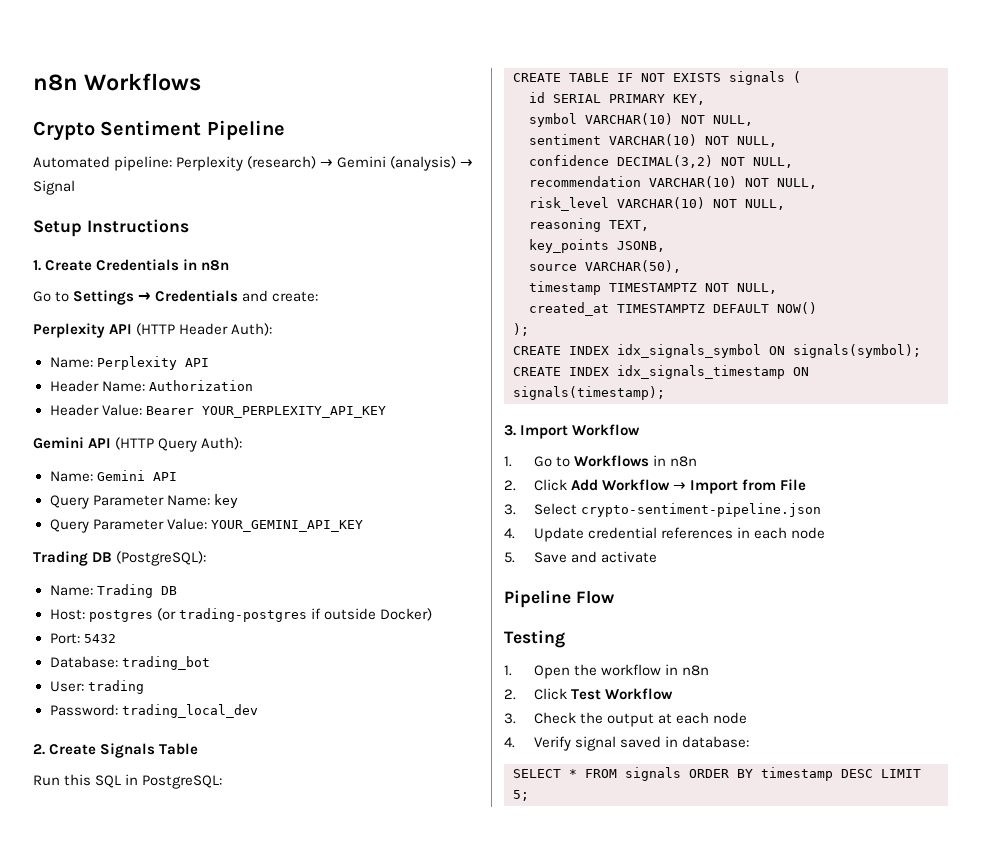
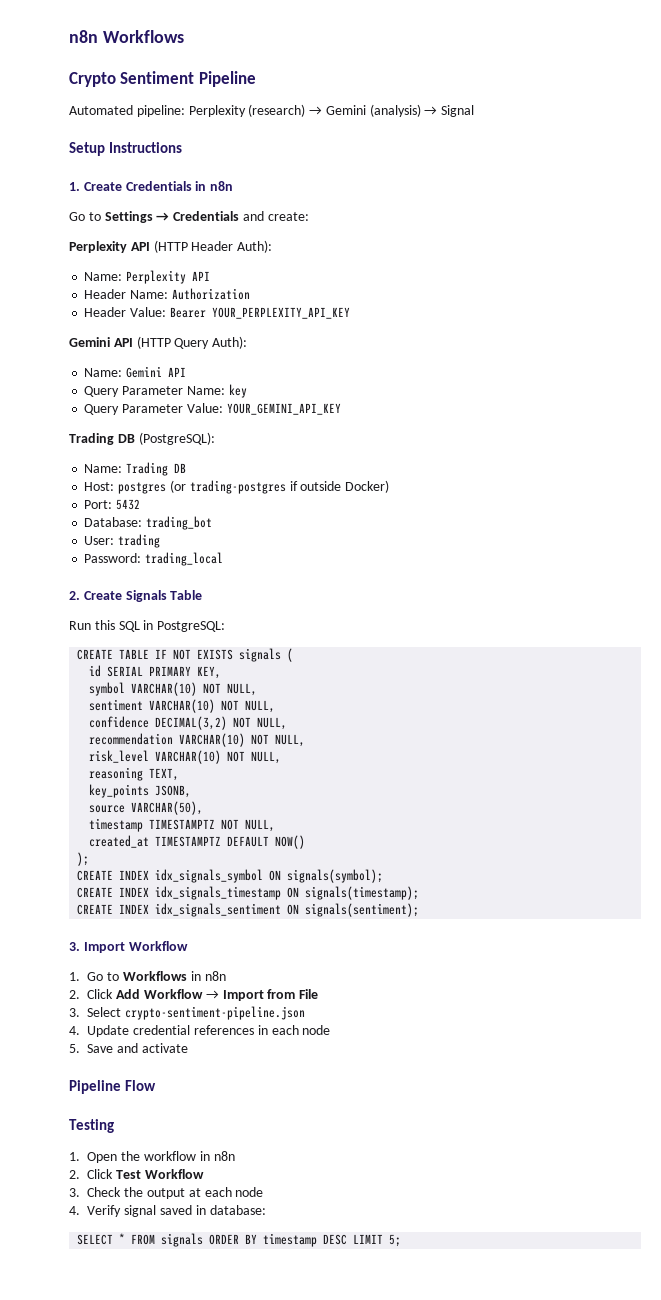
[121,704,258,718] trading_local_dev -> [145,552,224,566] trading_local
(665, 393) none -> [77,903,420,917] // CREATE INDEX idx_signals_sentiment ON signals(sentiment);

